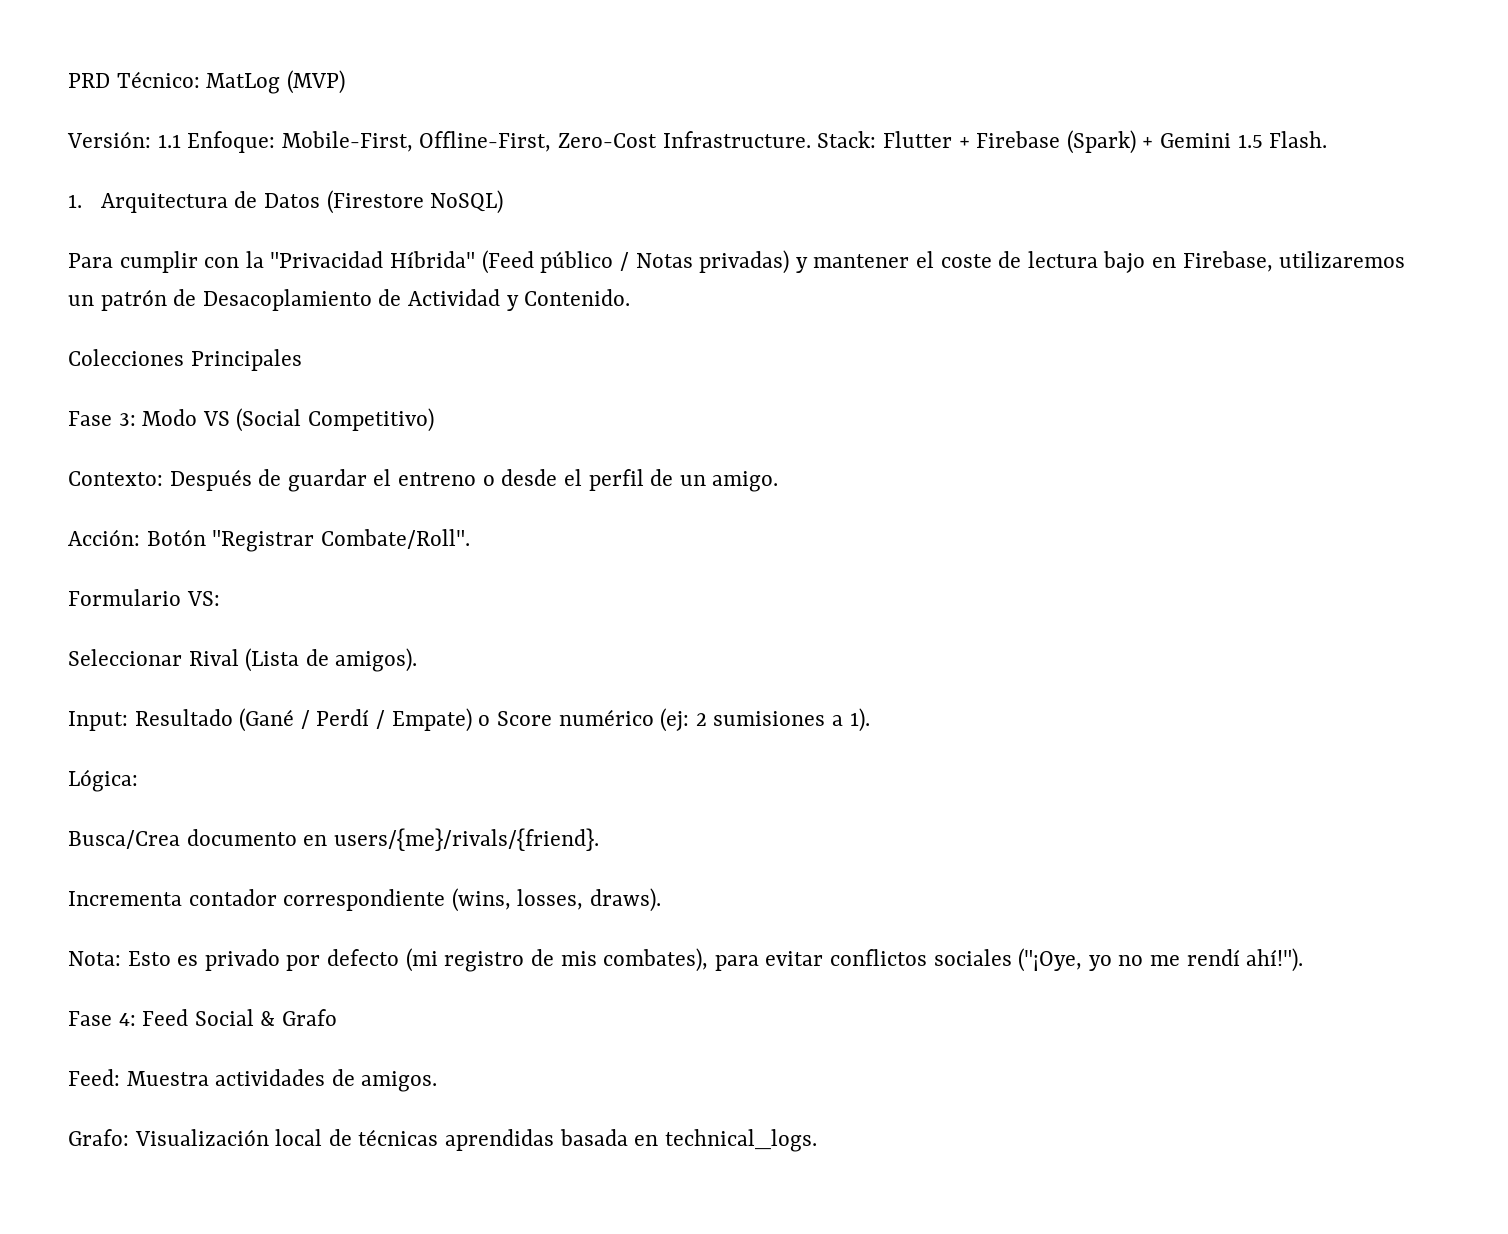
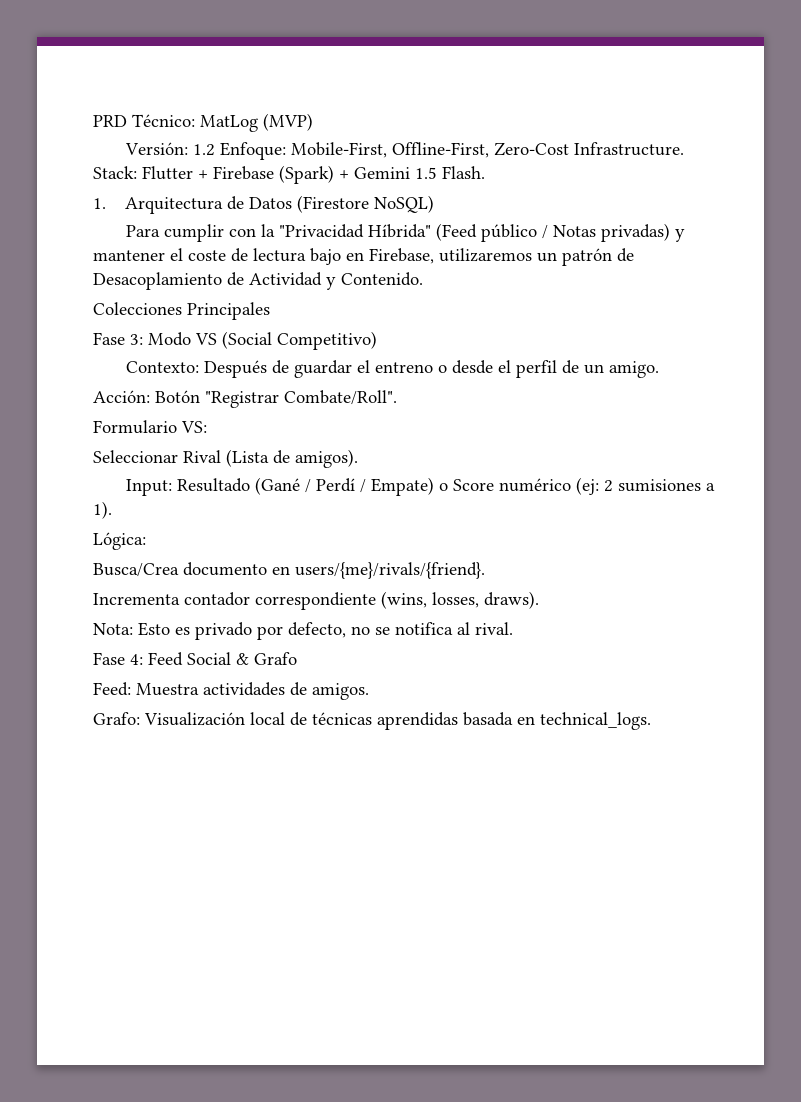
[157,134,181,148] 1.1 -> [192,144,215,156] 1.2
[327,948,1304,972] defecto (mi registro de mis combates), para evitar conflictos sociales ("¡Oye, yo no me rendí ahí!"). -> [288,622,513,638] defecto, no se notifica al rival.

